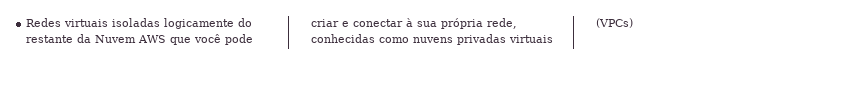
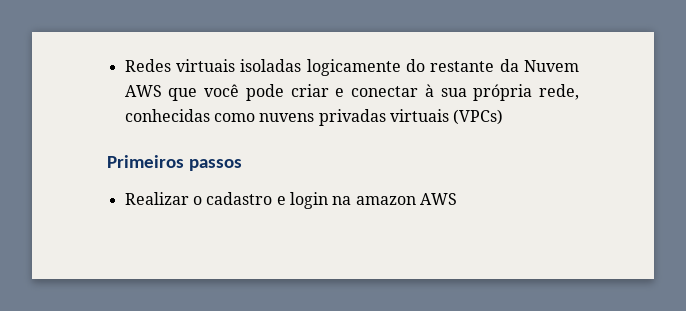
(634, 23) none -> [107,155,242,171] [124,192,457,209] // Primeiros passos // Realizar o cadastro e login na amazon AWS

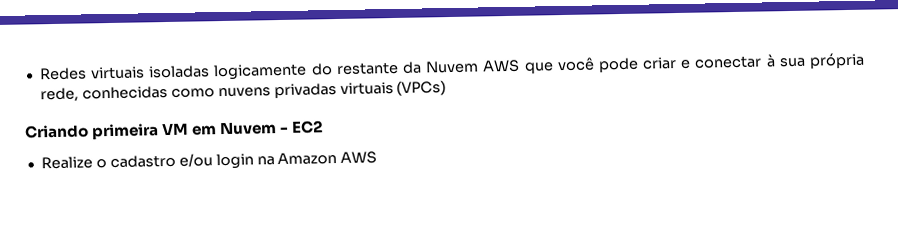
[107,155,242,171] [124,192,189,205] Primeiros passos // Realizar -> [24,120,324,140] [40,156,93,170] Criando primeira VM em Nuvem - EC2 // Realize
[276,196,286,205] e -> [178,153,213,167] e/ou
[355,196,416,205] amazon -> [277,152,338,166] Amazon

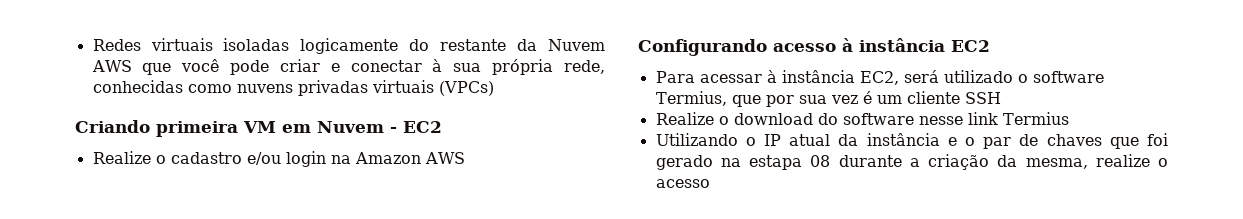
(378, 157) none -> [638,38,990,56] [655,70,1104,85] [655,91,1001,107] [655,112,1069,125] [655,133,1168,149] [655,154,1168,170] [655,179,710,188] // Configurando acesso à instância EC2 // Para acessar à instância EC2, será utilizado o software Termius, que por sua vez é um cliente SSH // Realize o download do software nesse link Termius // Utilizando o IP atual da instância e o par de chaves que foi gerado na estapa 08 durante a criação da mesma, realize o acesso

